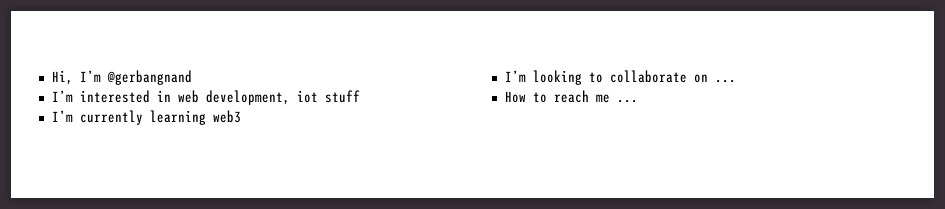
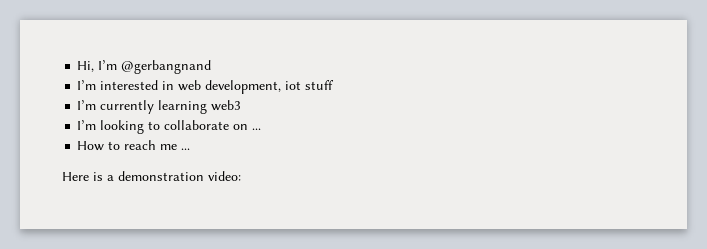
(638, 101) none -> [62,171,241,181] // Here is a demonstration video:

